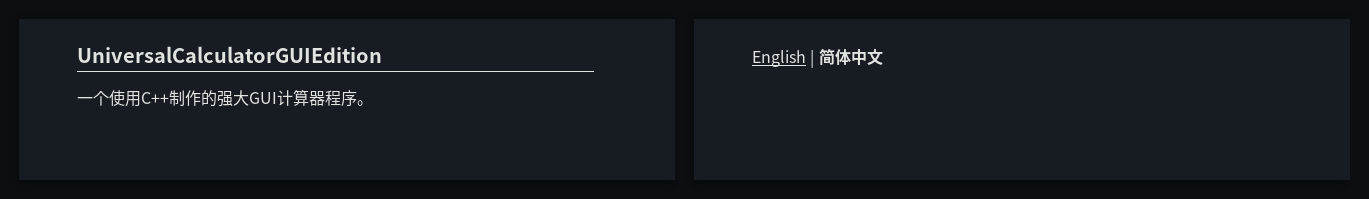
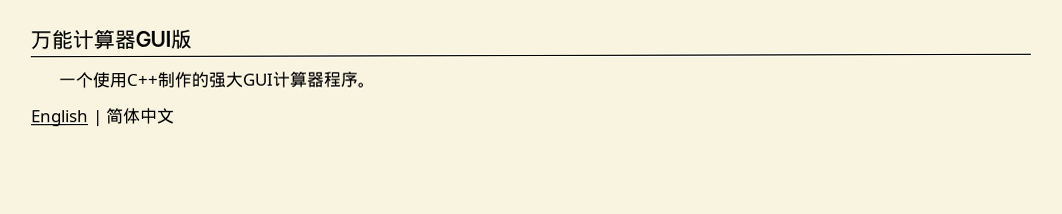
[77,46,382,63] UniversalCalculatorGUIEdition -> [30,29,192,51] 万能计算器GUI版

